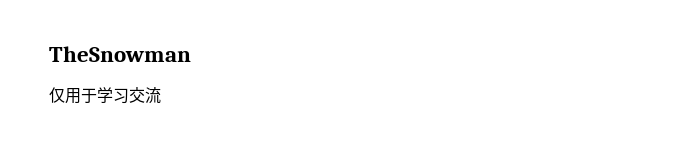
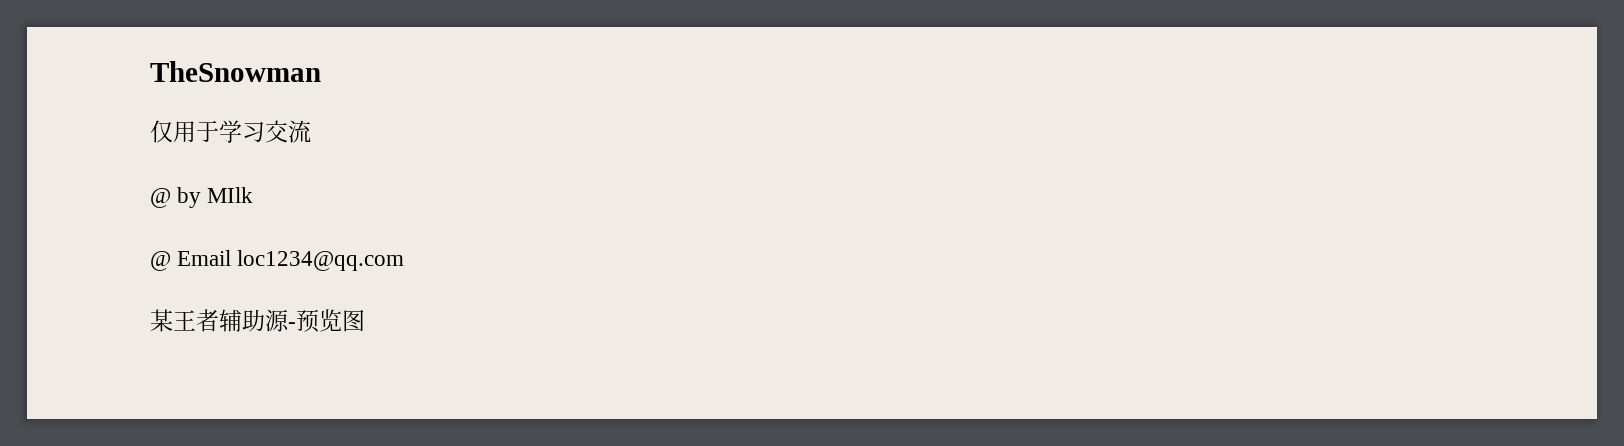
(161, 95) none -> [150,187,254,208] [150,250,405,271] [150,309,365,333] // @ by MIlk // @ Email loc1234@qq.com // 某王者辅助源-预览图

